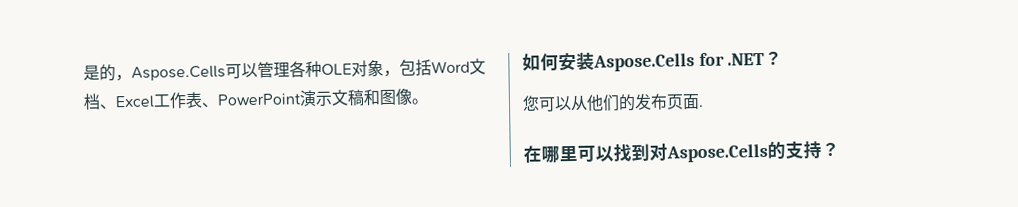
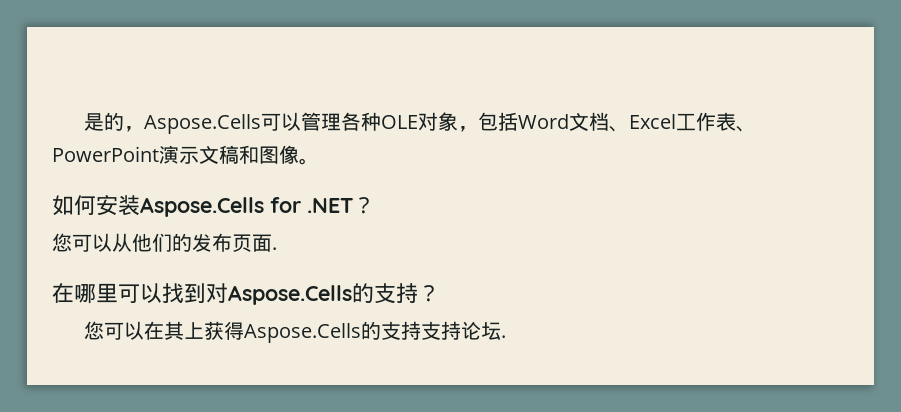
(840, 149) none -> [83,321,506,343] // 您可以在其上获得Aspose.Cells的支持支持论坛.

